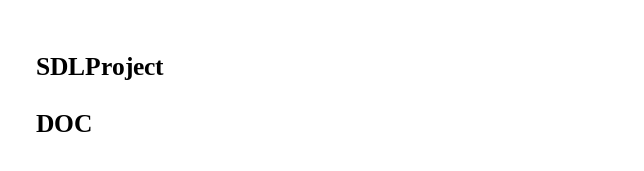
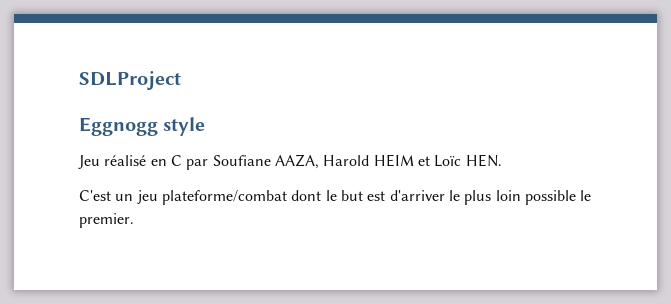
[36,115,92,132] DOC -> [79,117,206,136] [78,154,502,170] [79,190,592,205] [79,213,134,228] Eggnogg style // Jeu réalisé en C par Soufiane AAZA, Harold HEIM et Loïc HEN. // C'est un jeu plateforme/combat dont le but est d'arriver le plus loin possible le premier.

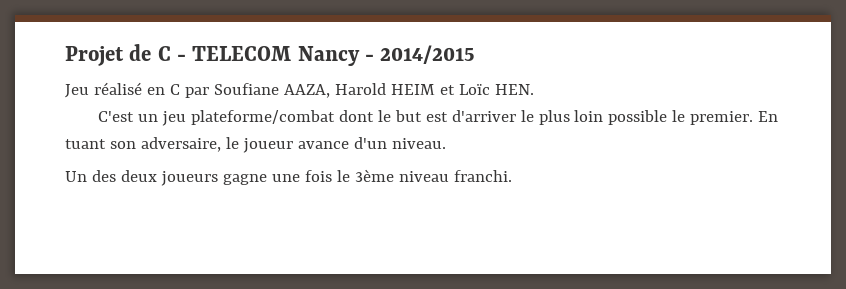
[79,71,181,90] [79,117,206,136] SDLProject // Eggnogg style -> [65,44,475,66] Projet de C - TELECOM Nancy - 2014/2015
(134, 220) none -> [758,111,779,122] [65,137,446,153] [65,169,512,186] En tuant son adversaire, le joueur avance d'un niveau. // Un des deux joueurs gagne une fois le 3ème niveau franchi.

